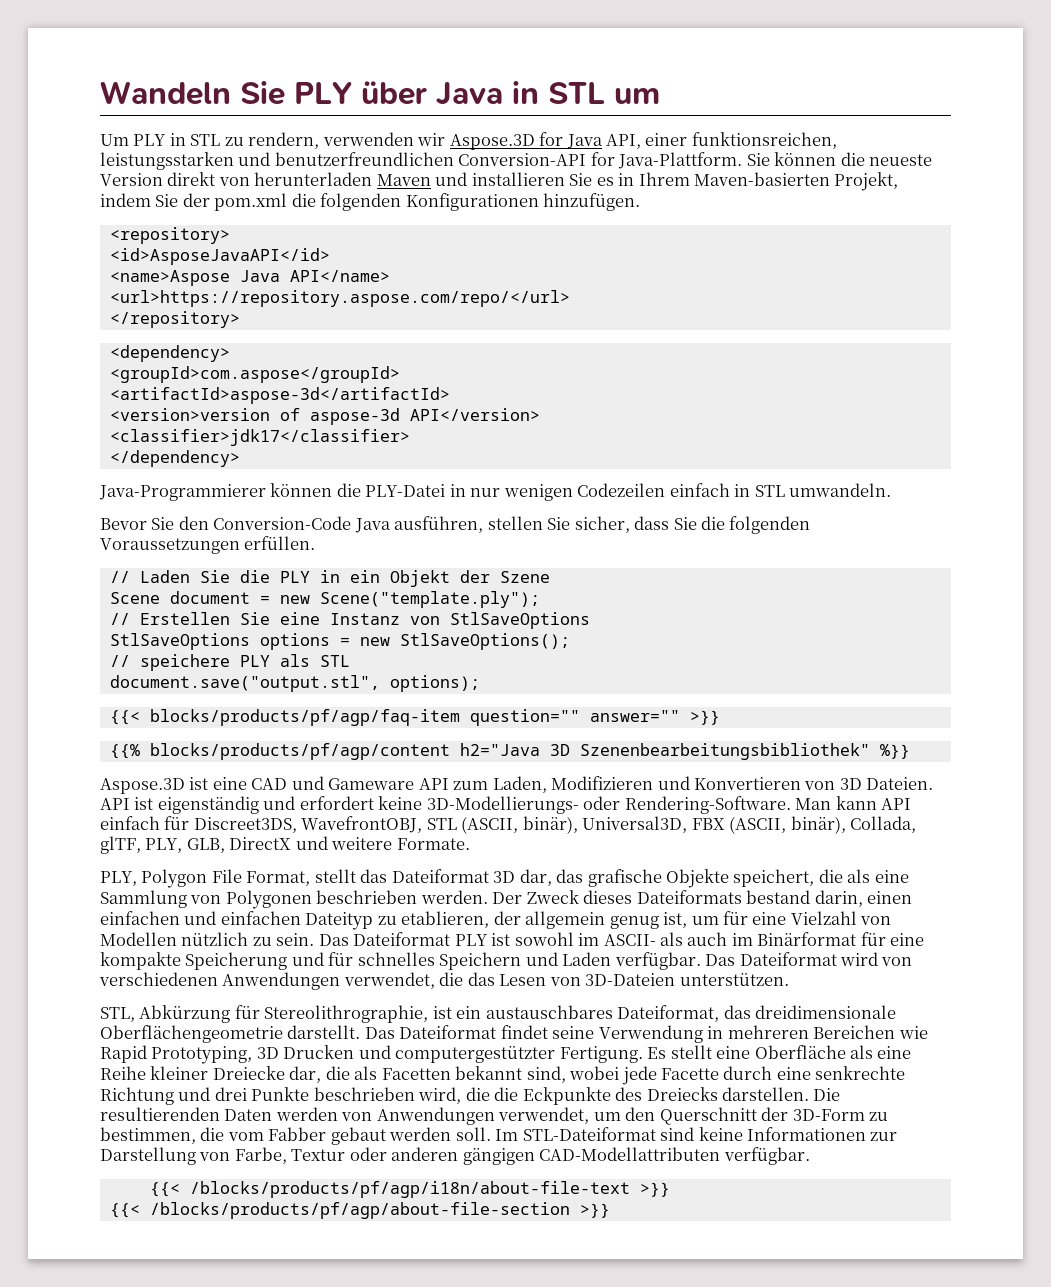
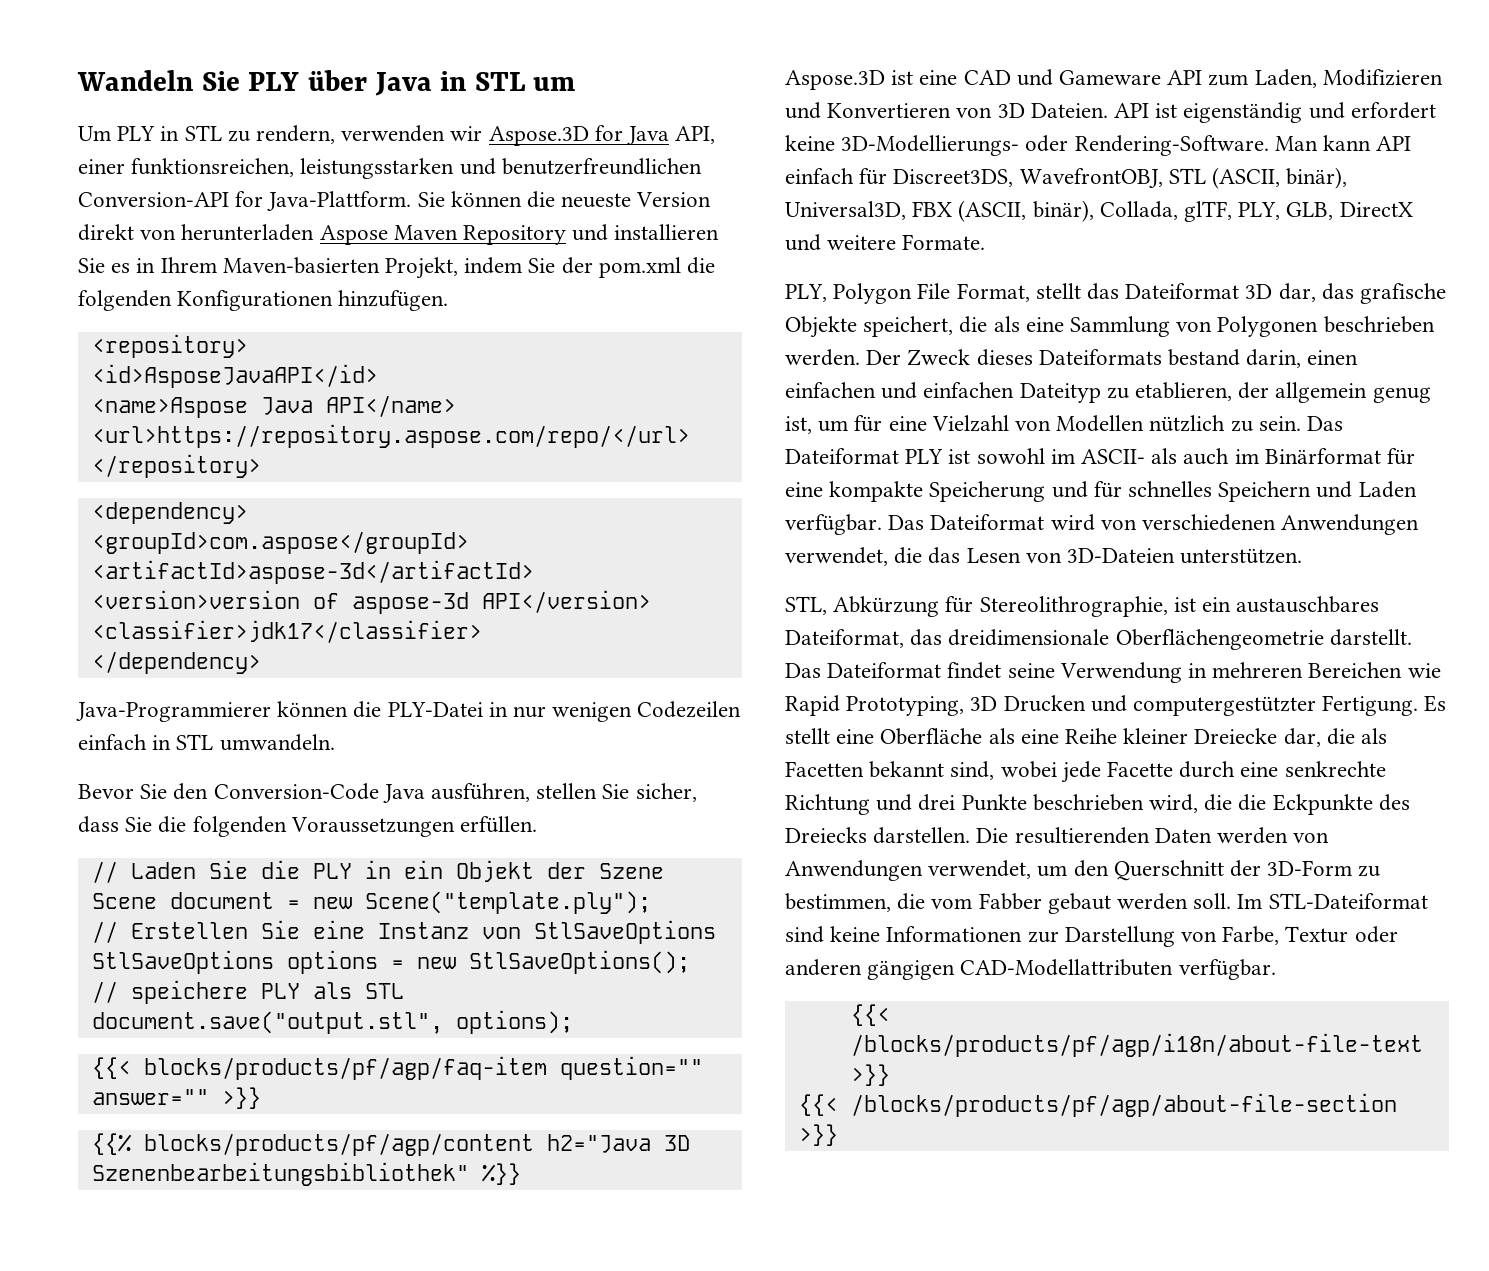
[376,174,431,186] Maven -> [319,225,567,245] Aspose Maven Repository

